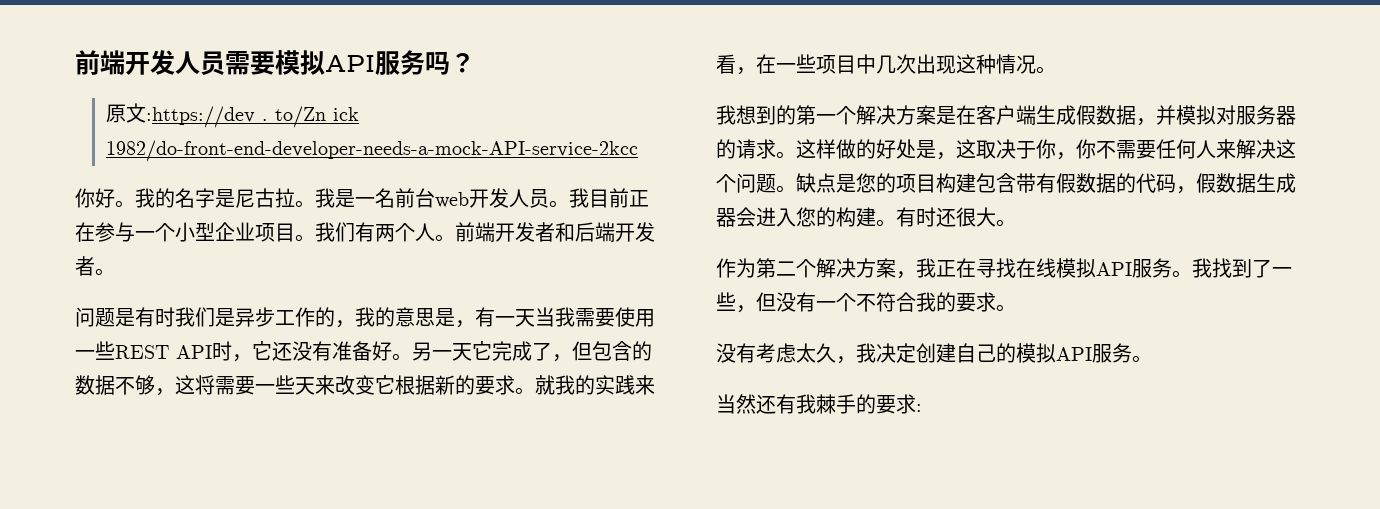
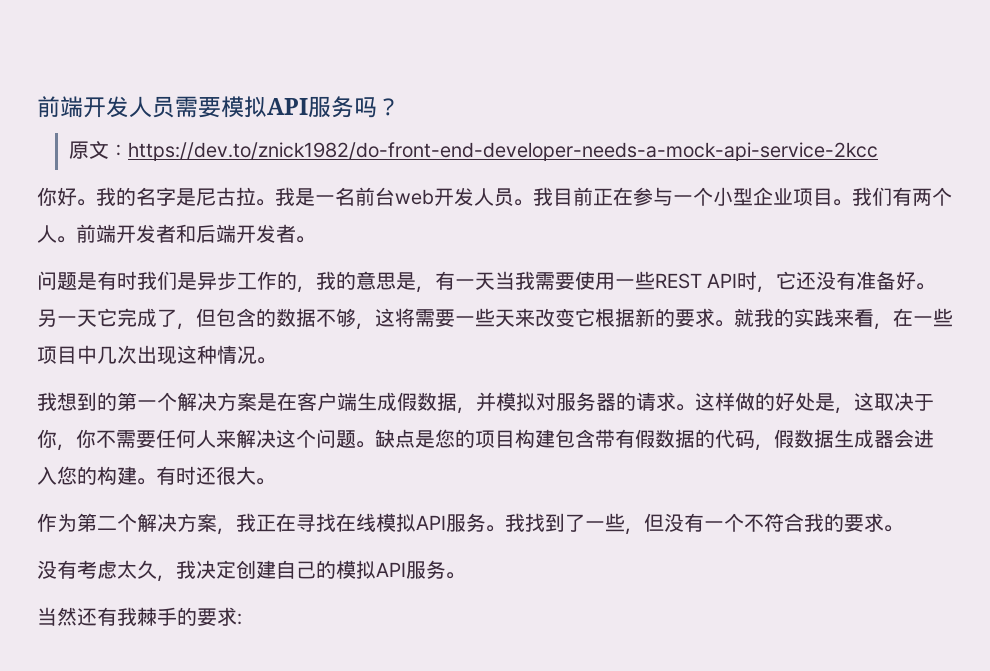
[145,106,359,128] [105,140,638,162] :https://dev . to/Zn ick 1982/do-front-end-developer-needs-a-mock-API-service-2kcc -> [109,142,879,161] ：https://dev.to/znick1982/do-front-end-developer-needs-a-mock-api-service-2kcc

